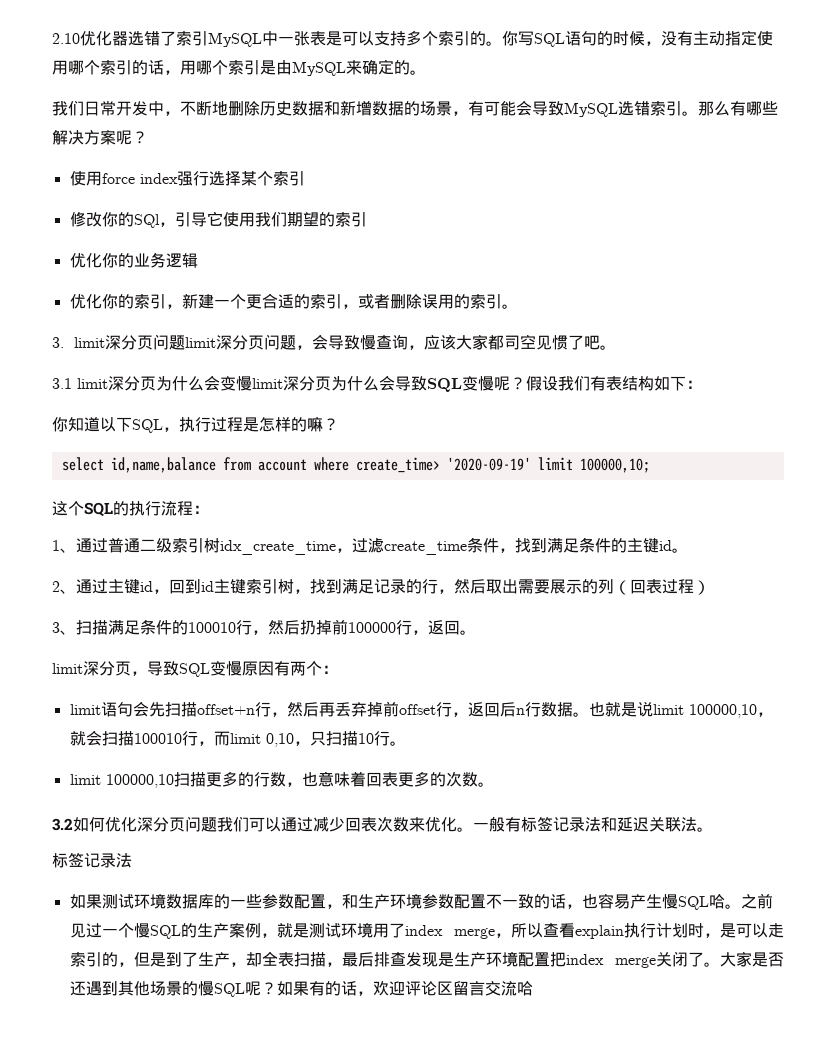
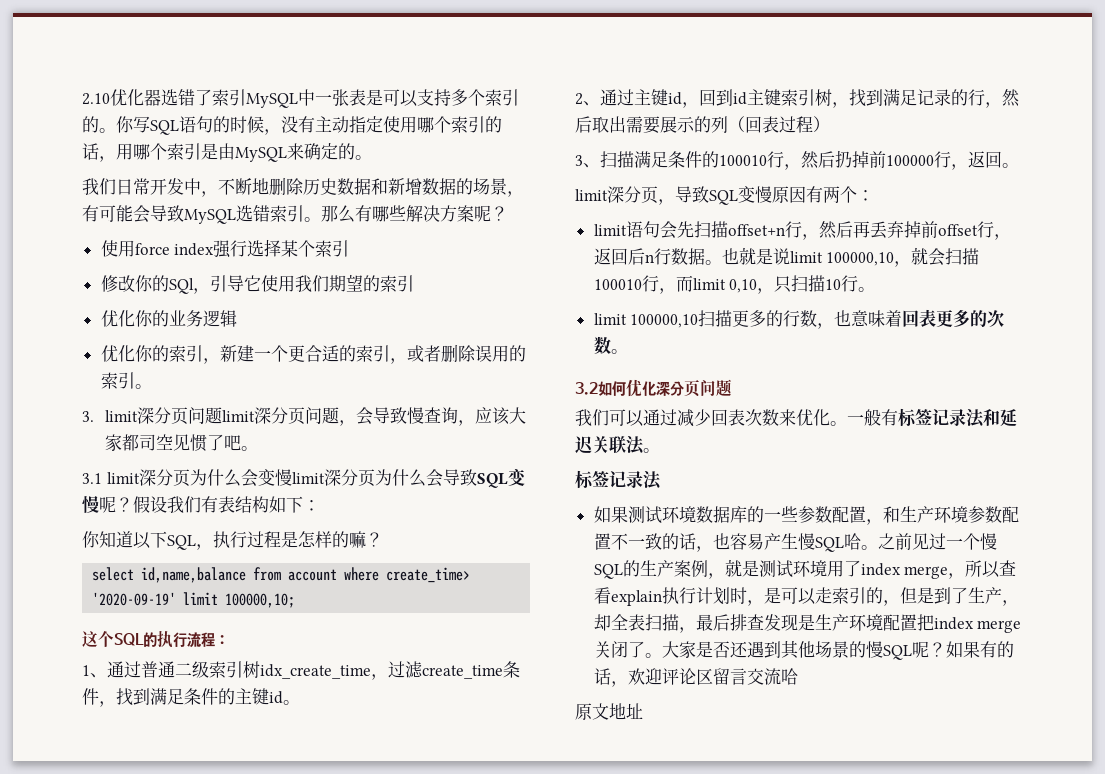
(217, 824) none -> (732, 387) //
(533, 988) none -> [575,703,643,720] // 原文地址

